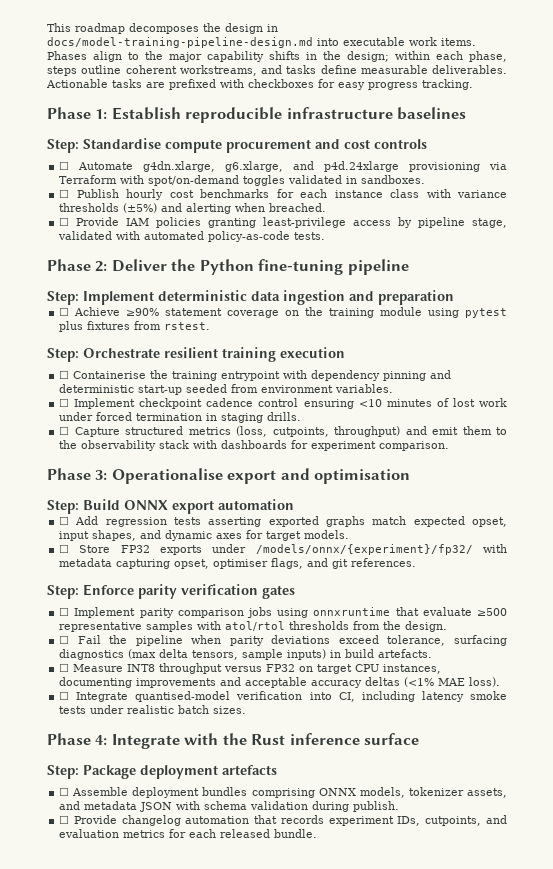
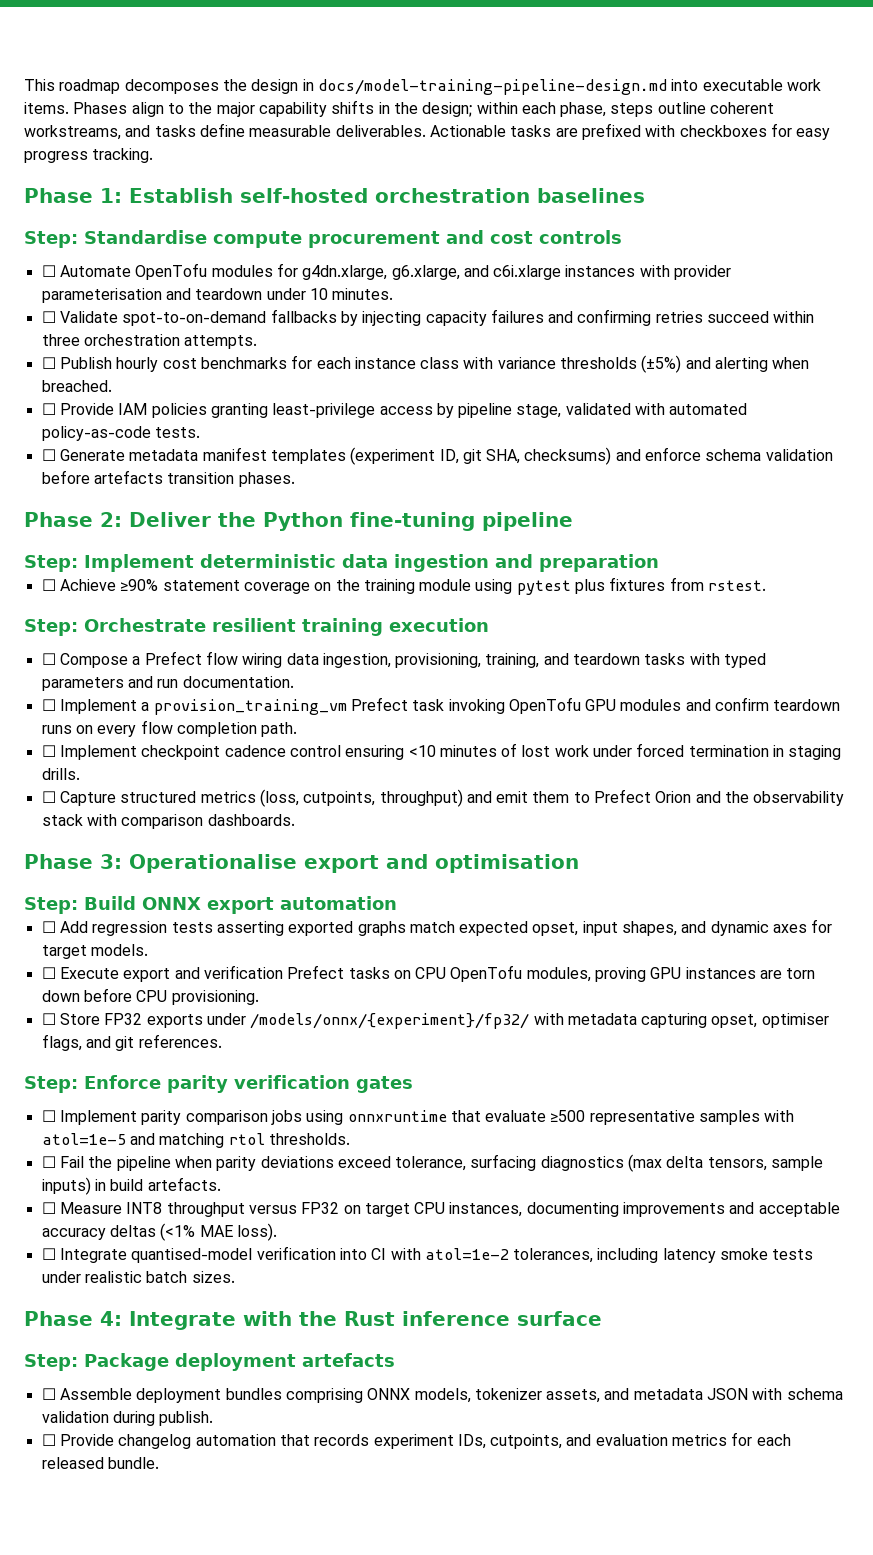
[185,107,393,123] reproducible infrastructure -> [240,188,530,203] self-hosted orchestration
[143,161,507,172] [59,175,426,186] g4dn.xlarge, g6.xlarge, and p4d.24xlarge provisioning via Terraform with spot/on-demand toggles validated in sandboxes. -> [135,263,732,280] [41,288,394,303] [41,309,815,326] [41,334,258,349] OpenTofu modules for g4dn.xlarge, g6.xlarge, and c6i.xlarge instances with provider parameterisation and teardown under 10 minutes. // ☐ Validate spot-to-on-demand fallbacks by injecting capacity failures and confirming retries succeed within three orchestration attempts.
(326, 236) none -> [41,447,833,465] [41,470,295,487] // ☐ Generate metadata manifest templates (experiment ID, git SHA, checksums) and enforce schema validation before artefacts transition phases.
[73,370,452,381] [59,384,394,395] Containerise the training entrypoint with dependency pinning and deterministic start-up seeded from environment variables. -> [59,651,767,668] [41,676,294,691] [41,697,841,715] [41,720,298,737] Compose a Prefect flow wiring data ingestion, provisioning, training, and teardown tasks with typed parameters and run documentation. // ☐ Implement a provision_training_vm Prefect task invoking OpenTofu GPU modules and confirm teardown runs on every flow completion path.
(508, 431) none -> [594,789,721,803] Prefect Orion and
[221,440,450,451] dashboards for experiment comparison. -> [121,814,295,829] comparison dashboards.
(350, 534) none -> [41,965,816,982] [41,988,259,1005] // ☐ Execute export and verification Prefect tasks on CPU OpenTofu modules, proving GPU instances are torn down before CPU provisioning.
[225,621,448,632] atol/rtol thresholds from the design. -> [41,1133,350,1148] atol=1e-5 and matching rtol thresholds.
[338,692,355,702] CI, -> [371,1248,594,1263] CI with atol=1e-2 tolerances,

